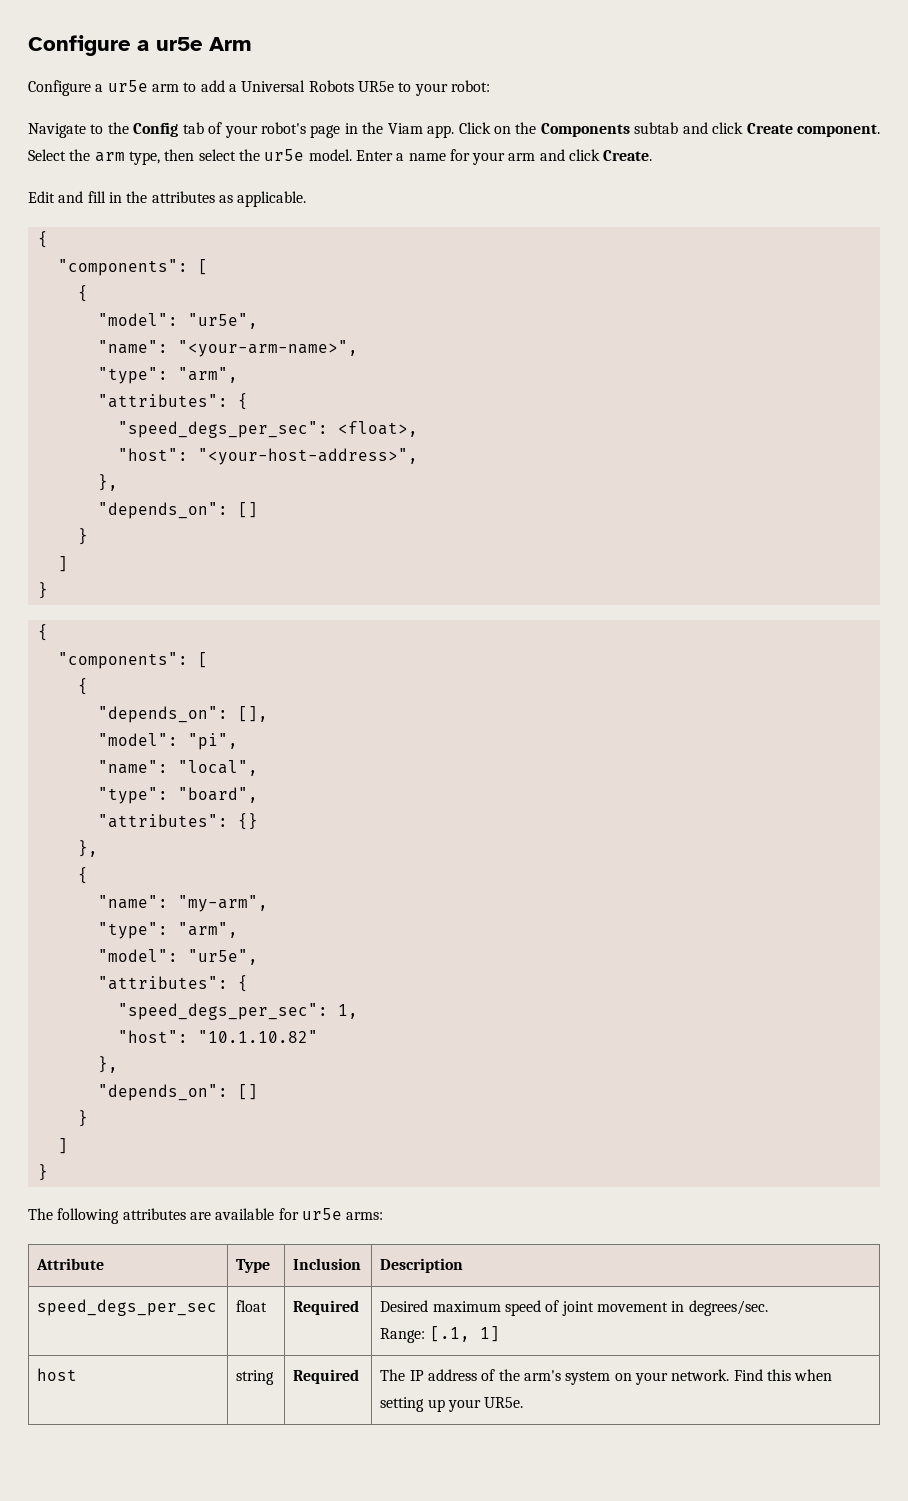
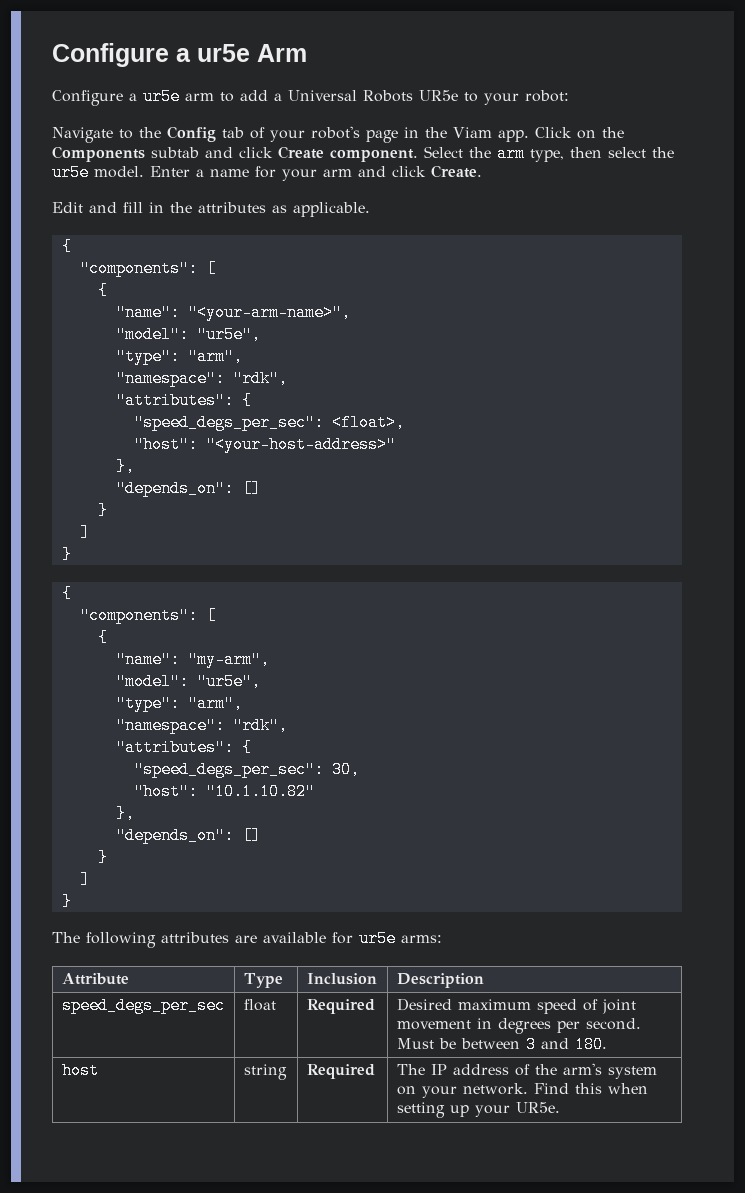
[97,313,258,329] [97,340,358,357] [97,367,238,384] // "model": "ur5e", // "name": "<your-arm-name>", // "type": "arm", -> [115,304,351,321] [115,326,261,343] [115,348,243,365] [115,370,288,387] // "name": "<your-arm-name>", // "model": "ur5e", // "type": "arm", // "namespace": "rdk",
[197,448,418,465] "<your-host-address>", -> [205,436,396,453] "<your-host-address>"
[97,706,268,723] [97,733,238,750] [97,760,258,776] [97,787,258,804] [97,813,258,830] [77,840,98,857] [77,867,88,884] [97,895,268,912] [97,922,238,939] [97,949,258,965] [97,975,248,992] [117,1003,358,1020] "depends_on": [], // "model": "pi", // "name": "local", // "type": "board", // "attributes": {} // }, // { // "name": "my-arm", // "type": "arm", // "model": "ur5e", // "attributes": { // "speed_degs_per_sec": 1, -> [115,651,270,668] [115,673,261,690] [115,695,243,712] [115,717,288,734] [115,739,252,756] [133,761,360,778] "name": "my-arm", // "model": "ur5e", // "type": "arm", // "namespace": "rdk", // "attributes": { // "speed_degs_per_sec": 30,
[688,1300,768,1316] [380,1326,500,1343] degrees/sec. // Range: [.1, 1] -> [497,1018,641,1034] [396,1036,607,1053] degrees per second. Must be between 3 and 180.

